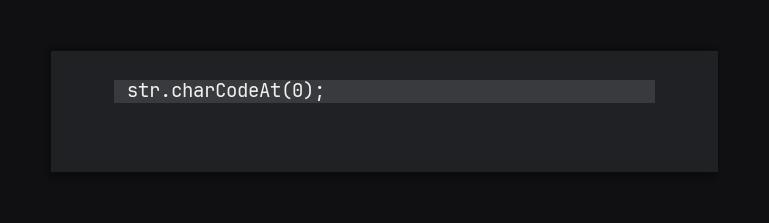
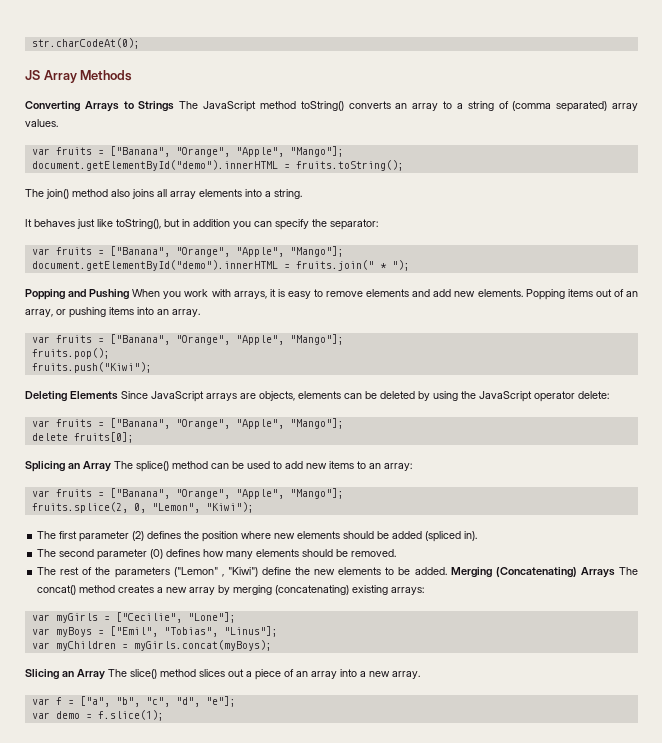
(325, 91) none -> [25,70,133,83] [25,101,638,112] [25,119,58,127] [31,146,344,157] [31,160,404,171] [25,189,302,199] [25,219,378,230] [31,246,344,257] [31,260,410,271] [25,289,638,300] [25,307,200,318] [31,334,344,345] [31,348,110,359] [31,362,152,373] [25,391,609,402] [31,418,344,429] [31,432,134,443] [25,461,412,472] [31,488,344,499] [31,502,254,513] [37,531,478,542] [37,549,397,560] [37,567,638,578] [37,585,425,595] [31,612,236,623] [31,626,278,637] [31,640,272,651] [25,669,420,680] [31,696,236,707] [31,710,164,721] // JS Array Methods // Converting Arrays to Strings The JavaScript method toString() converts an array to a string of (comma separated) array values. // var fruits = ["Banana", "Orange", "Apple", "Mango"]; // document.getElementById("demo").innerHTML = fruits.toString(); // The join() method also joins all array elements into a string. // It behaves just like toString(), but in addition you can specify the separator: // var fruits = ["Banana", "Orange", "Apple", "Mango"]; // document.getElementById("demo").innerHTML = fruits.join(" * "); // Popping and Pushing When you work with arrays, it is easy to remove elements and add new elements. Popping items out of an array, or pushing items into an array. // var fruits = ["Banana", "Orange", "Apple", "Mango"]; // fruits.pop(); // fruits.push("Kiwi"); // Deleting Elements Since JavaScript arrays are objects, elements can be deleted by using the JavaScript operator delete: // var fruits = ["Banana", "Orange", "Apple", "Mango"]; // delete fruits[0]; // Splicing an Array The splice() method can be used to add new items to an array: // var fruits = ["Banana", "Orange", "Apple", "Mango"]; // fruits.splice(2, 0, "Lemon", "Kiwi"); // The first parameter (2) defines the position where new elements should be added (spliced in). // The second parameter (0) defines how many elements should be removed. // The rest of the parameters ("Lemon" , "Kiwi") define the new elements to be added. Merging (Concatenating) Arrays The concat() method creates a new array by merging (concatenating) existing arrays: // var myGirls = ["Cecilie", "Lone"]; // var myBoys = ["Emil", "Tobias", "Linus"]; // var myChildren = myGirls.concat(myBoys); // Slicing an Array The slice() method slices out a piece of an array into a new array. // var f = ["a", "b", "c", "d", "e"]; // var demo = f.slice(1);

